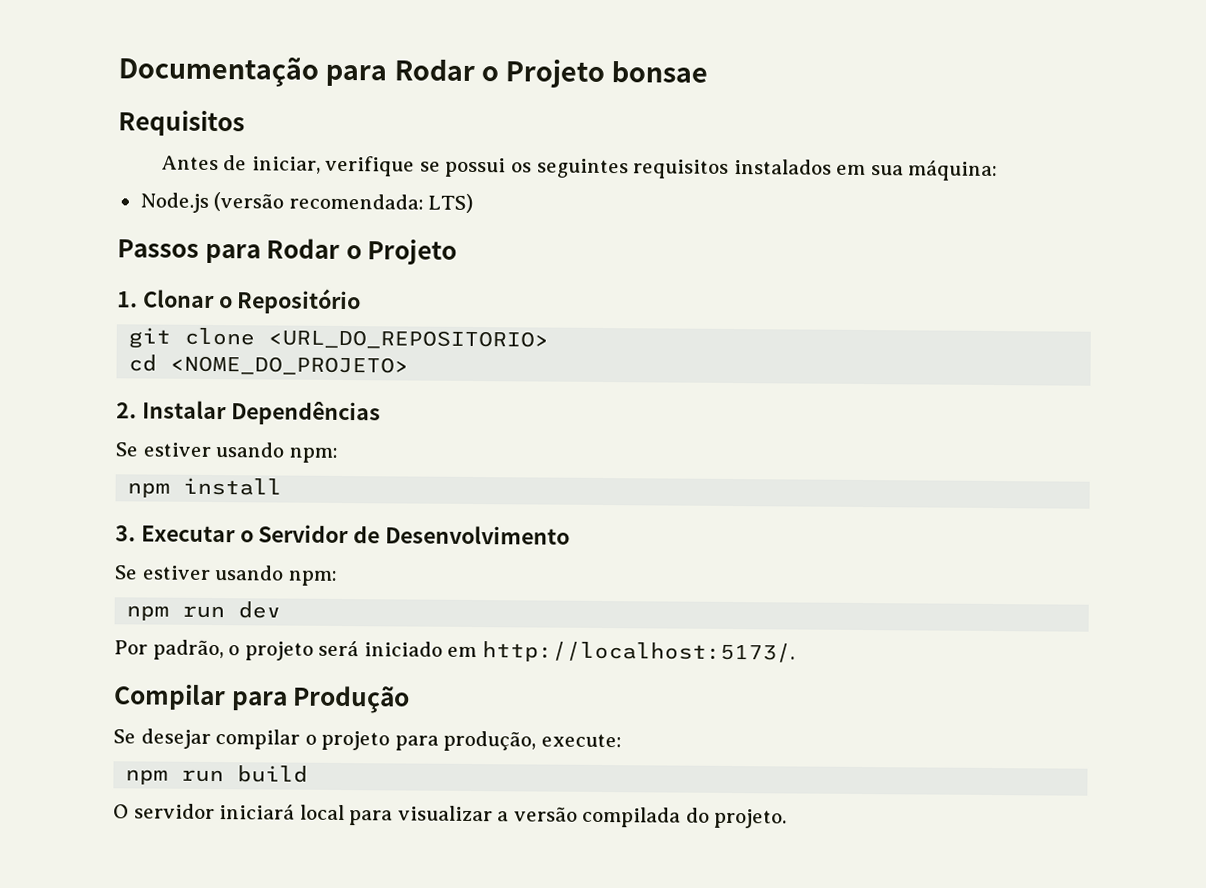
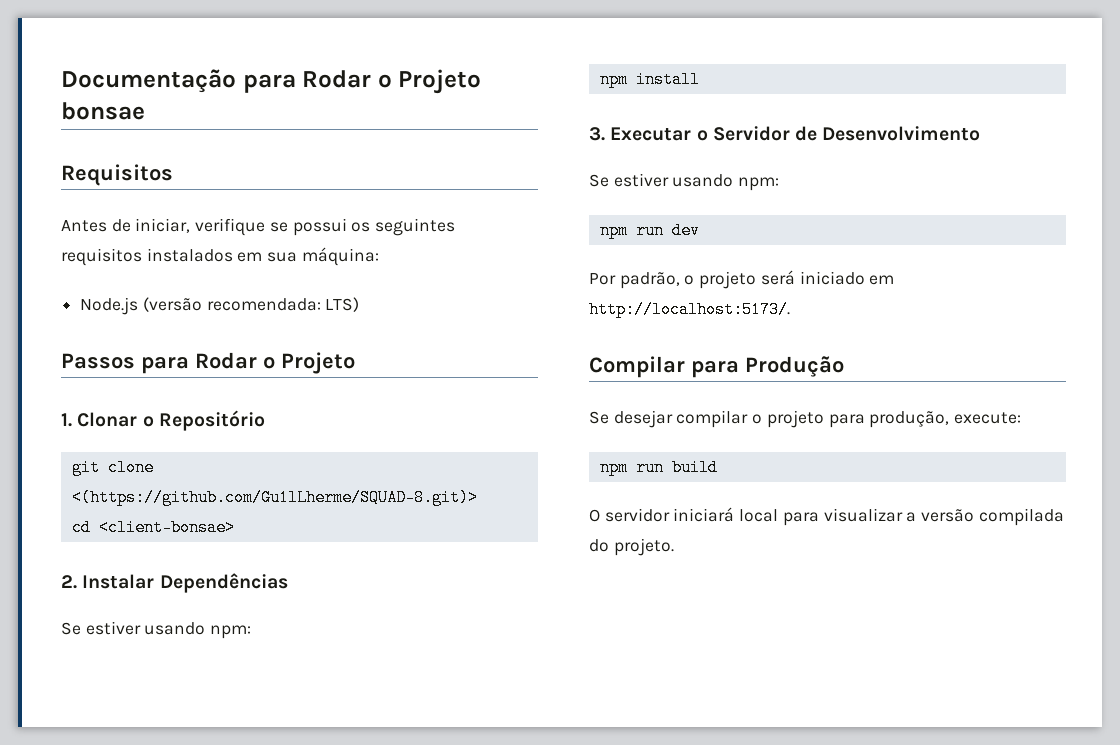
[268,329,550,350] <URL_DO_REPOSITORIO> -> [71,489,478,506] <(https://github.com/Gu1lLherme/SQUAD-8.git)>
[170,355,410,376] <NOME_DO_PROJETO> -> [98,519,235,536] <client-bonsae>

